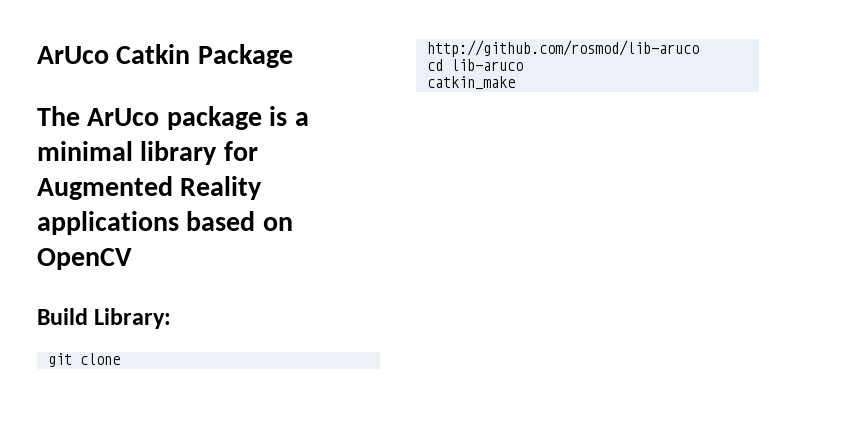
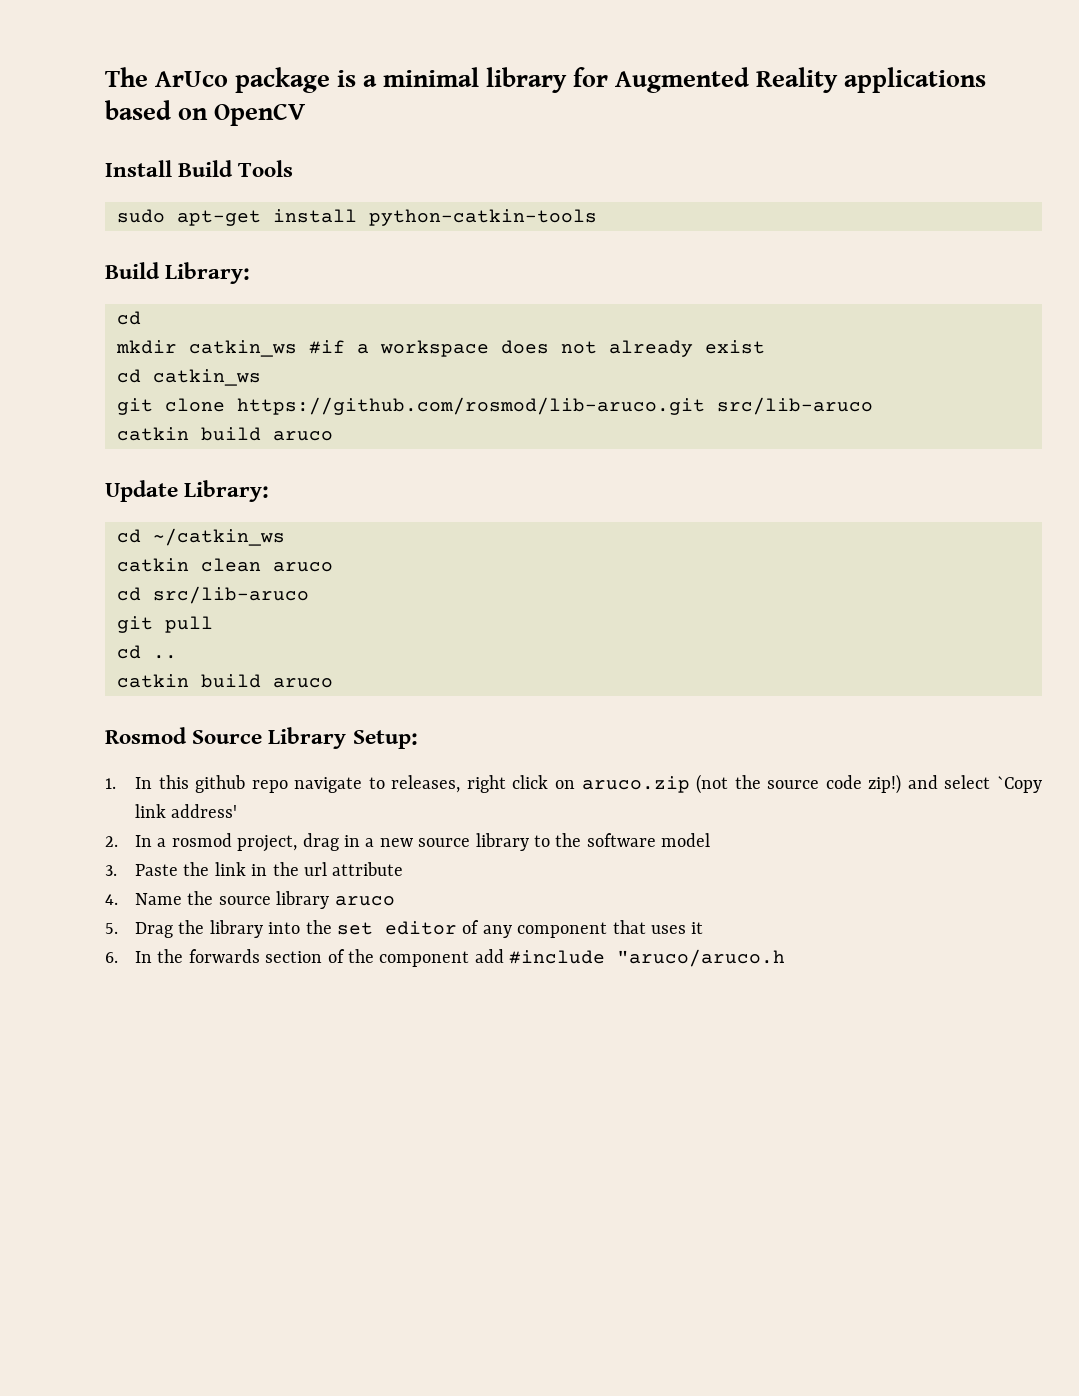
[37,44,293,68] ArUco Catkin Package // -> (105, 77) none
[37,308,172,329] [47,353,120,367] [426,40,699,57] [426,59,523,71] [426,76,515,90] Build Library: // git clone http://github.com/rosmod/lib-aruco // cd lib-aruco // catkin_make -> [105,160,294,177] [117,209,597,226] [105,262,251,284] [117,311,141,325] [116,340,765,357] [117,369,261,386] [117,397,873,415] [117,427,333,441] [105,480,270,502] [117,528,285,546] [117,558,333,572] [117,586,309,604] [117,616,213,633] [117,645,177,659] [117,674,333,688] [105,727,418,749] [105,774,1042,794] [135,804,238,818] [105,833,711,852] [105,862,404,876] [105,891,395,909] [105,920,704,938] [105,949,786,967] Install Build Tools // sudo apt-get install python-catkin-tools // Build Library: // cd // mkdir catkin_ws #if a workspace does not already exist // cd catkin_ws // git clone https://github.com/rosmod/lib-aruco.git src/lib-aruco // catkin build aruco // Update Library: // cd ~/catkin_ws // catkin clean aruco // cd src/lib-aruco // git pull // cd .. // catkin build aruco // Rosmod Source Library Setup: // 1. In this github repo navigate to releases, right click on aruco.zip (not the source code zip!) and select `Copy link address' // 2. In a rosmod project, drag in a new source library to the software model // 3. Paste the link in the url attribute // 4. Name the source library aruco // 5. Drag the library into the set editor of any component that uses it // 6. In the forwards section of the component add #include "aruco/aruco.h

